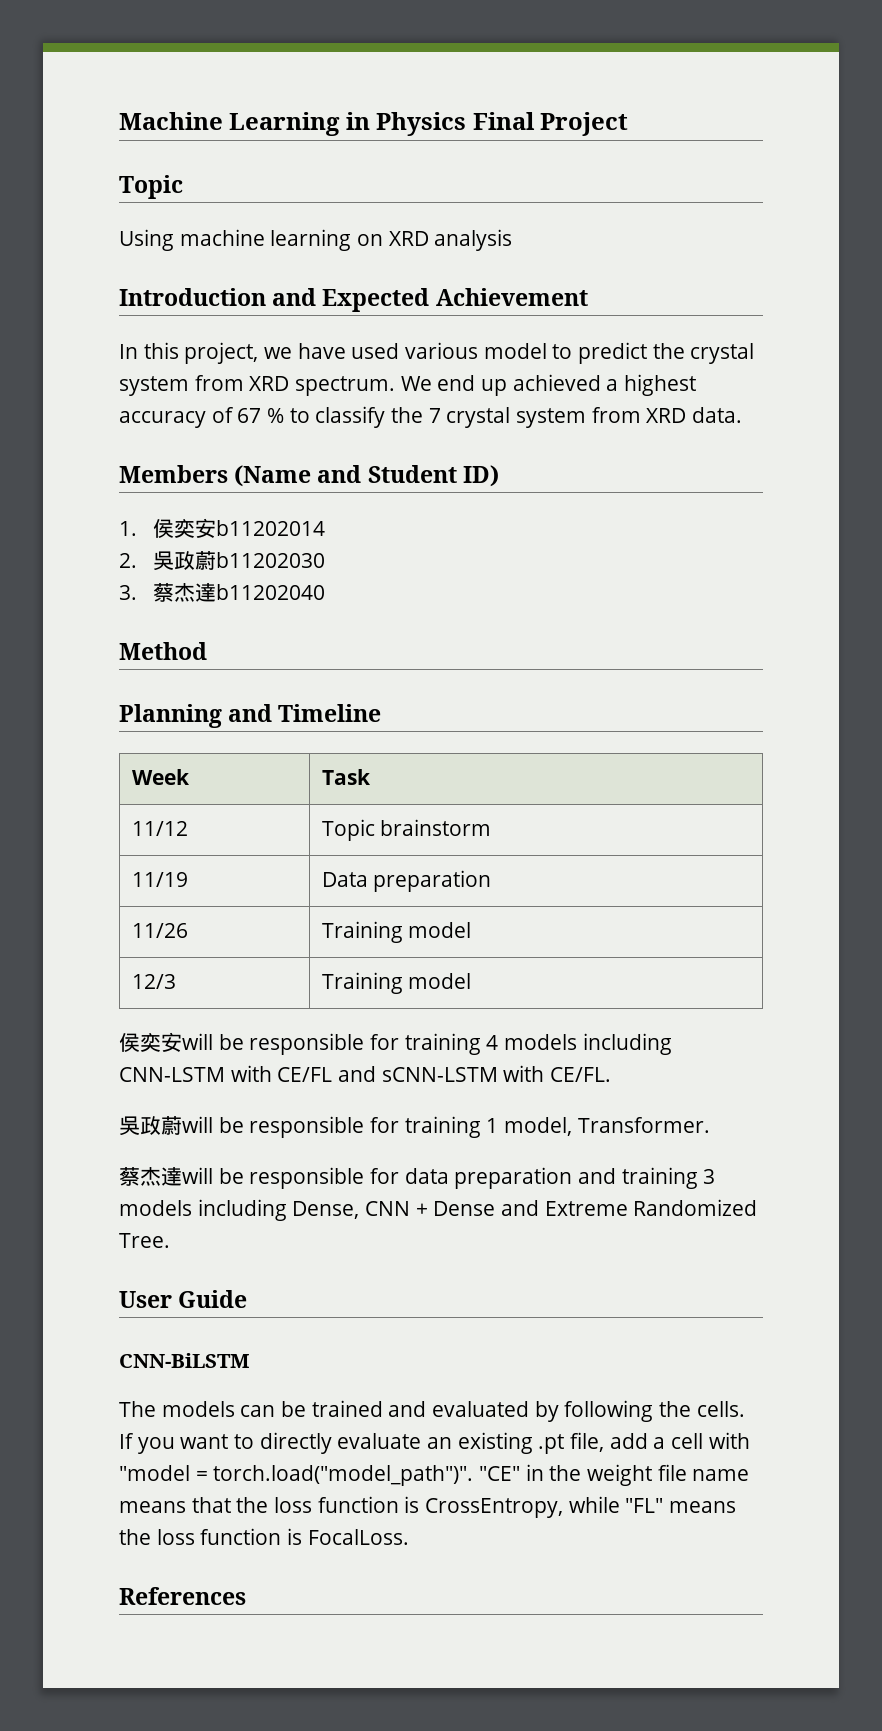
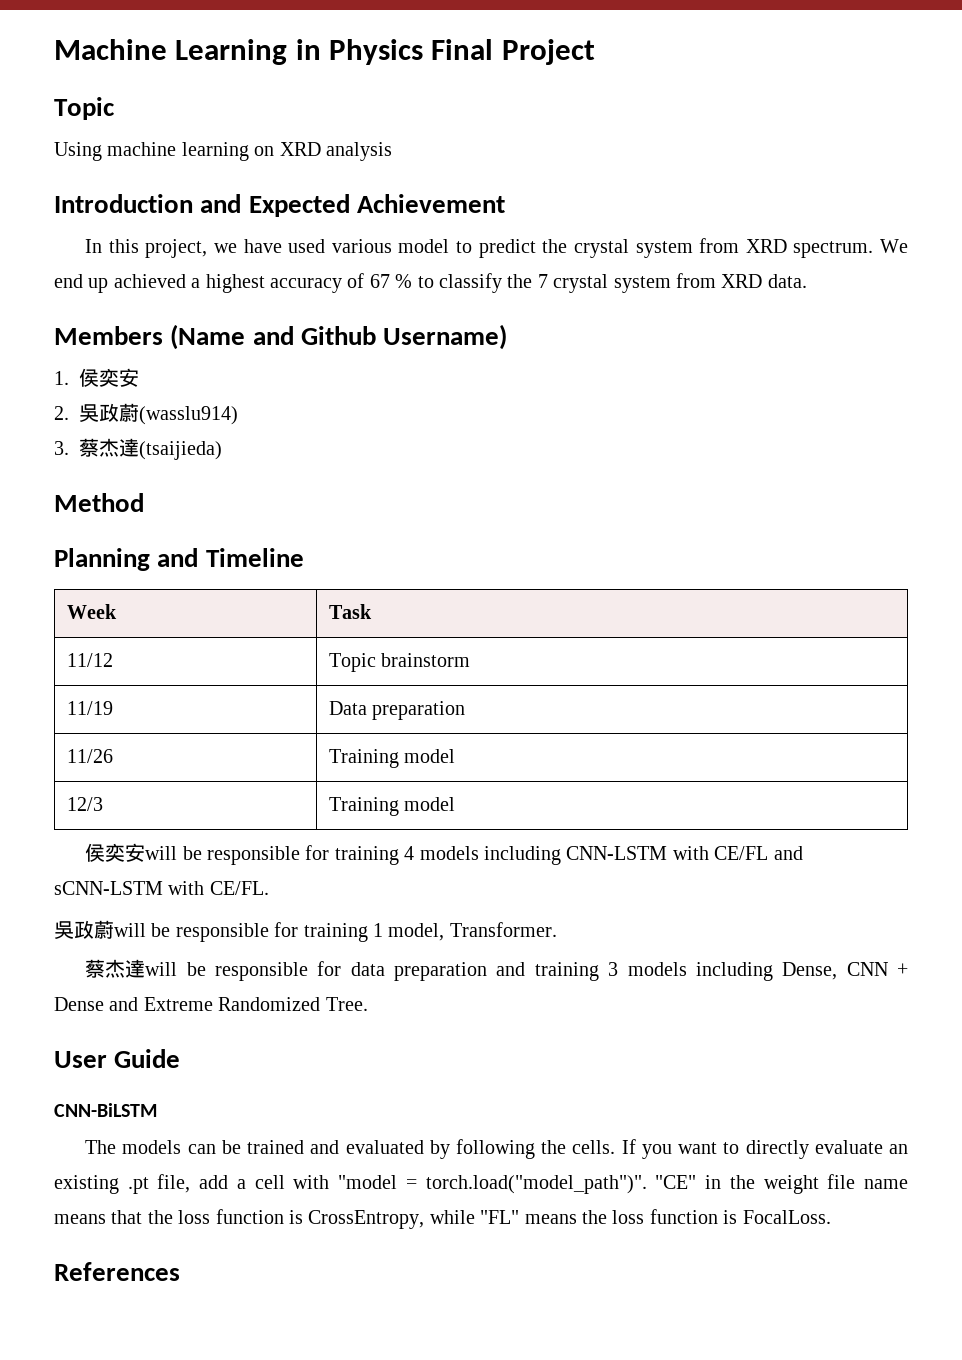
[367,465,499,487] Student ID) -> [300,324,508,350] Github Username)
[215,520,325,536] b11202014 -> (139, 377) none
[215,552,325,568] b11202030 -> [139,406,238,425] (wasslu914)
[215,584,325,600] b11202040 -> [139,441,222,460] (tsaijieda)

